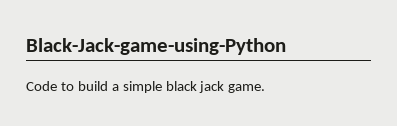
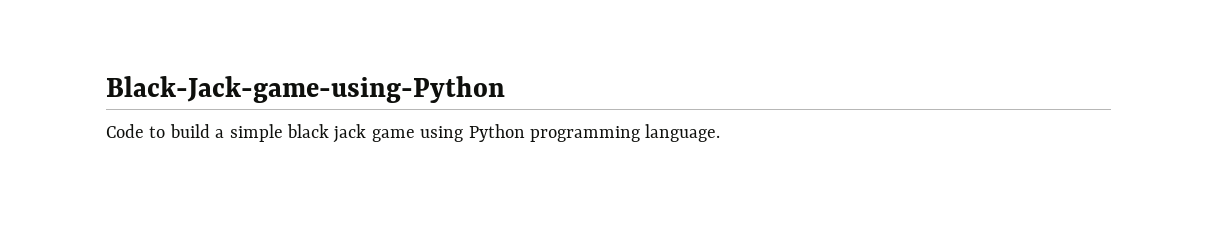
[228,84,266,93] game. -> [371,124,721,142] game using Python programming language.

